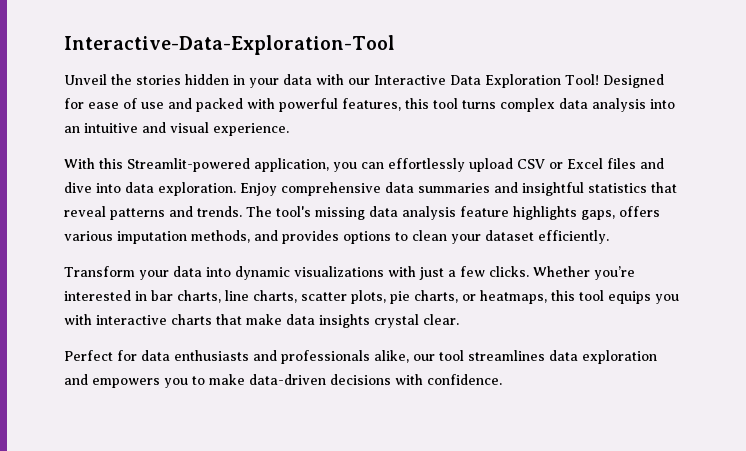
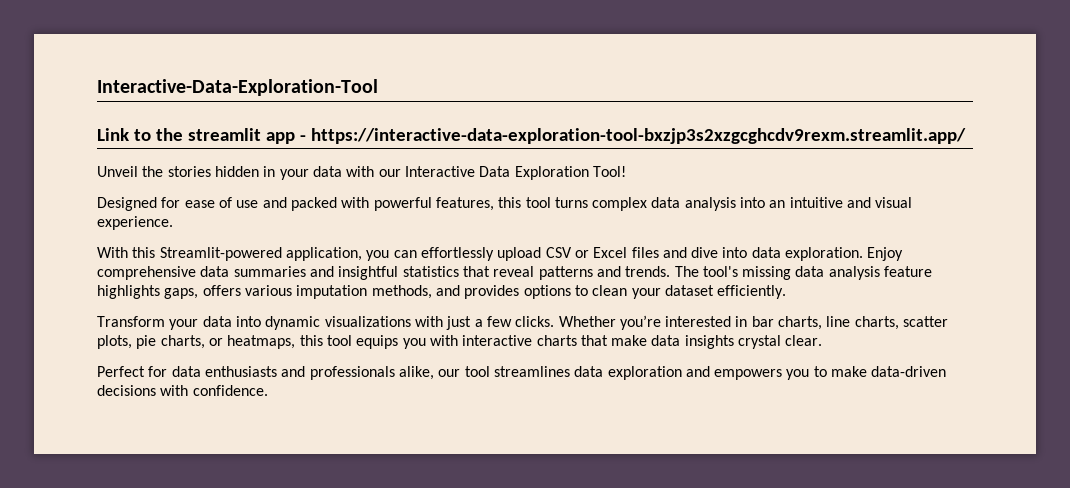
(395, 45) none -> [97,128,966,144] // Link to the streamlit app - https://interactive-data-exploration-tool-bxzjp3s2xzgcghcdv9rexm.streamlit.app/
(599, 79) none -> (626, 171) //

